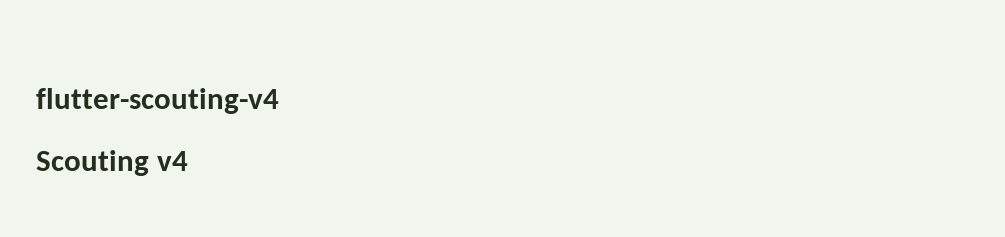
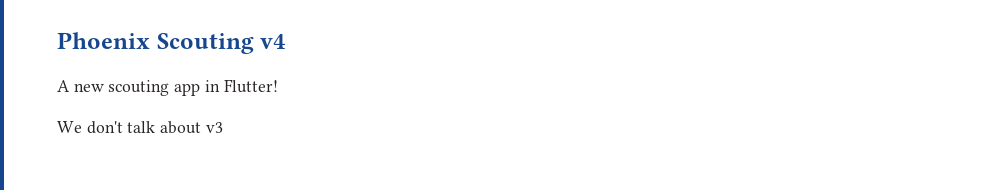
[36,88,279,114] flutter-scouting-v4 // -> [57,32,150,49] Phoenix
(189, 161) none -> [57,79,278,96] [57,121,223,134] // A new scouting app in Flutter! // We don't talk about v3

